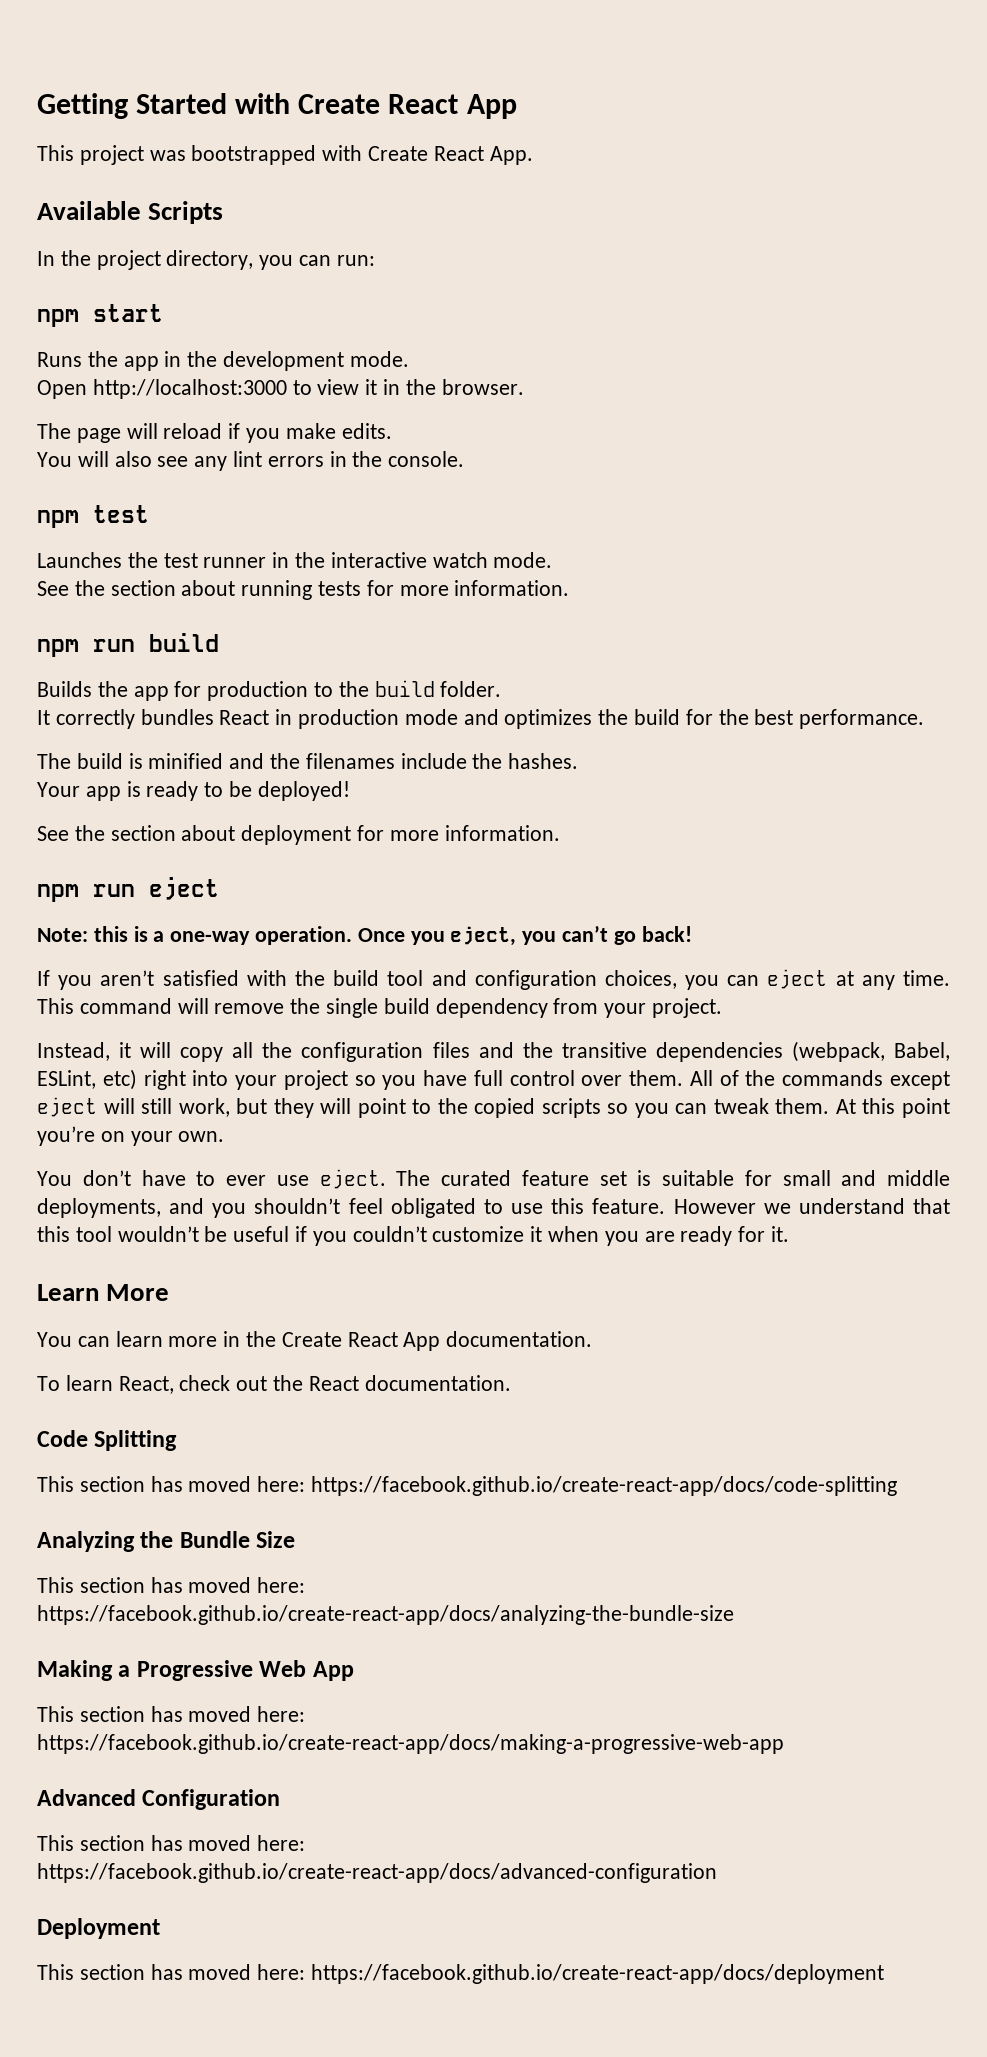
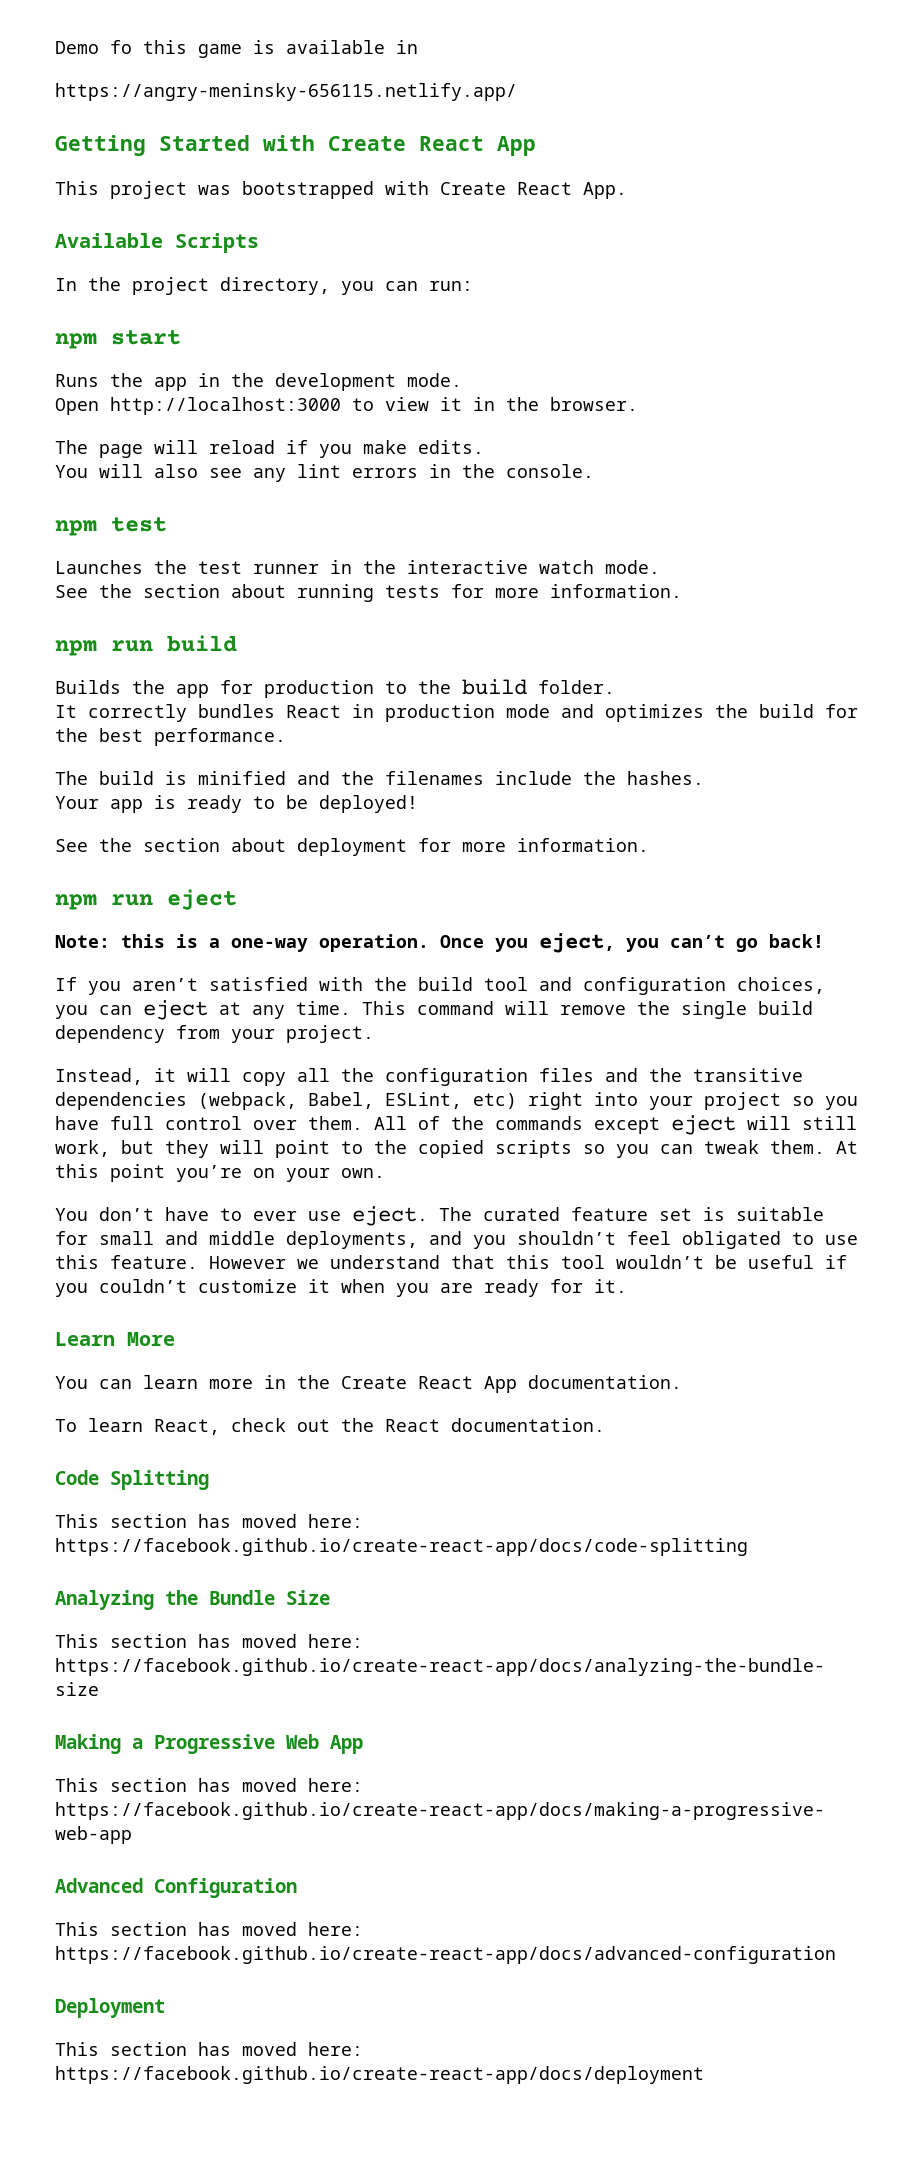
(37, 106) none -> [55,40,418,58] [55,83,517,101] Demo fo this game is available in // https://angry-meninsky-656115.netlify.app/ //

